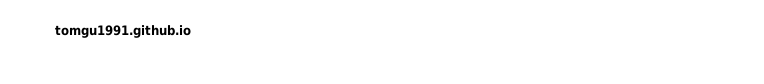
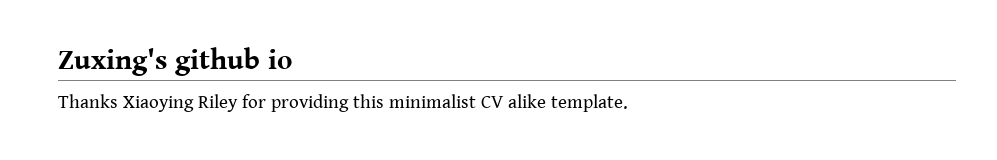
[55,25,191,38] tomgu1991.github.io -> [58,47,292,76] [58,94,628,112] Zuxing's github io // Thanks Xiaoying Riley for providing this minimalist CV alike template.

